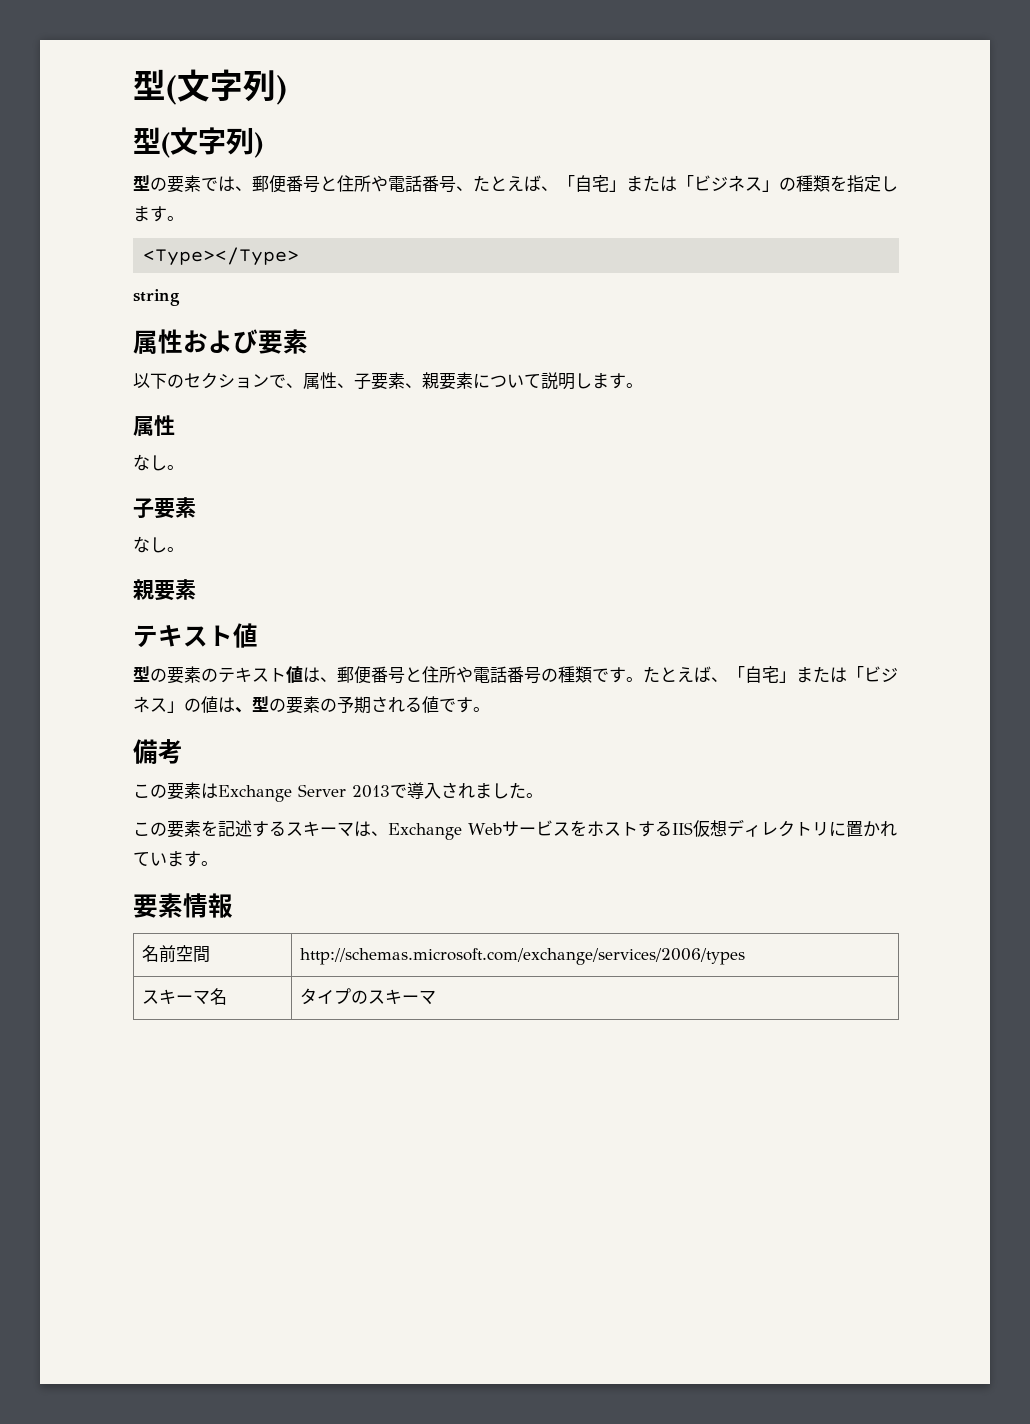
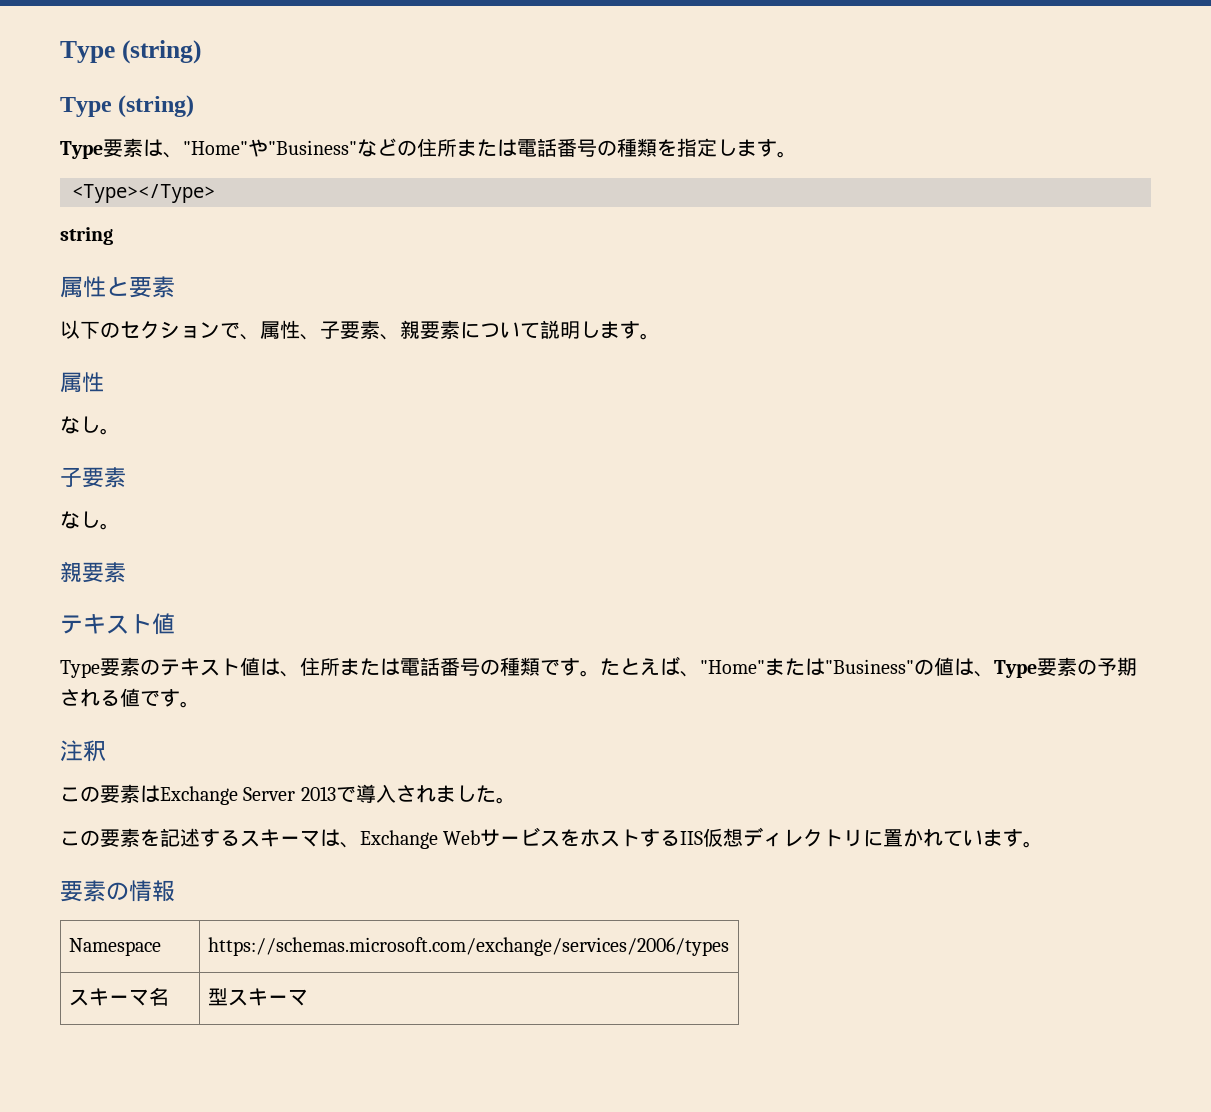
[133,69,287,105] [133,127,263,158] [133,175,779,193] 型(文字列) // 型(文字列) // 型の要素では、郵便番号と住所や電話番号、たとえば、「自宅」または「ビジネス」 -> [60,40,201,64] [60,95,195,118] [60,138,597,159] Type (string) // Type (string) // Type要素は、"Home"や"Business"などの住所または電話番号
[183,329,258,354] および -> [106,277,129,296] と
[133,666,167,682] 型の -> [60,660,100,678] Type
[337,666,473,684] 郵便番号と住所や -> [300,657,400,676] 住所または
[728,666,898,683] [133,696,184,713] 「自宅」または「ビジネス」 -> [700,658,914,676] "Home"または"Business"
[252,696,286,712] 型の -> [994,660,1037,678] Type
[133,739,183,764] 備考 -> [60,740,106,762] 注釈
(183, 905) none -> [106,882,129,900] の
[141,945,210,963] [299,948,745,965] 名前空間 | http://schemas.microsoft.com/exchange/services/2006/types -> [68,938,161,956] [207,937,729,956] Namespace | https://schemas.microsoft.com/exchange/services/2006/types
[299,988,368,1005] タイプの -> [207,988,228,1006] 型

